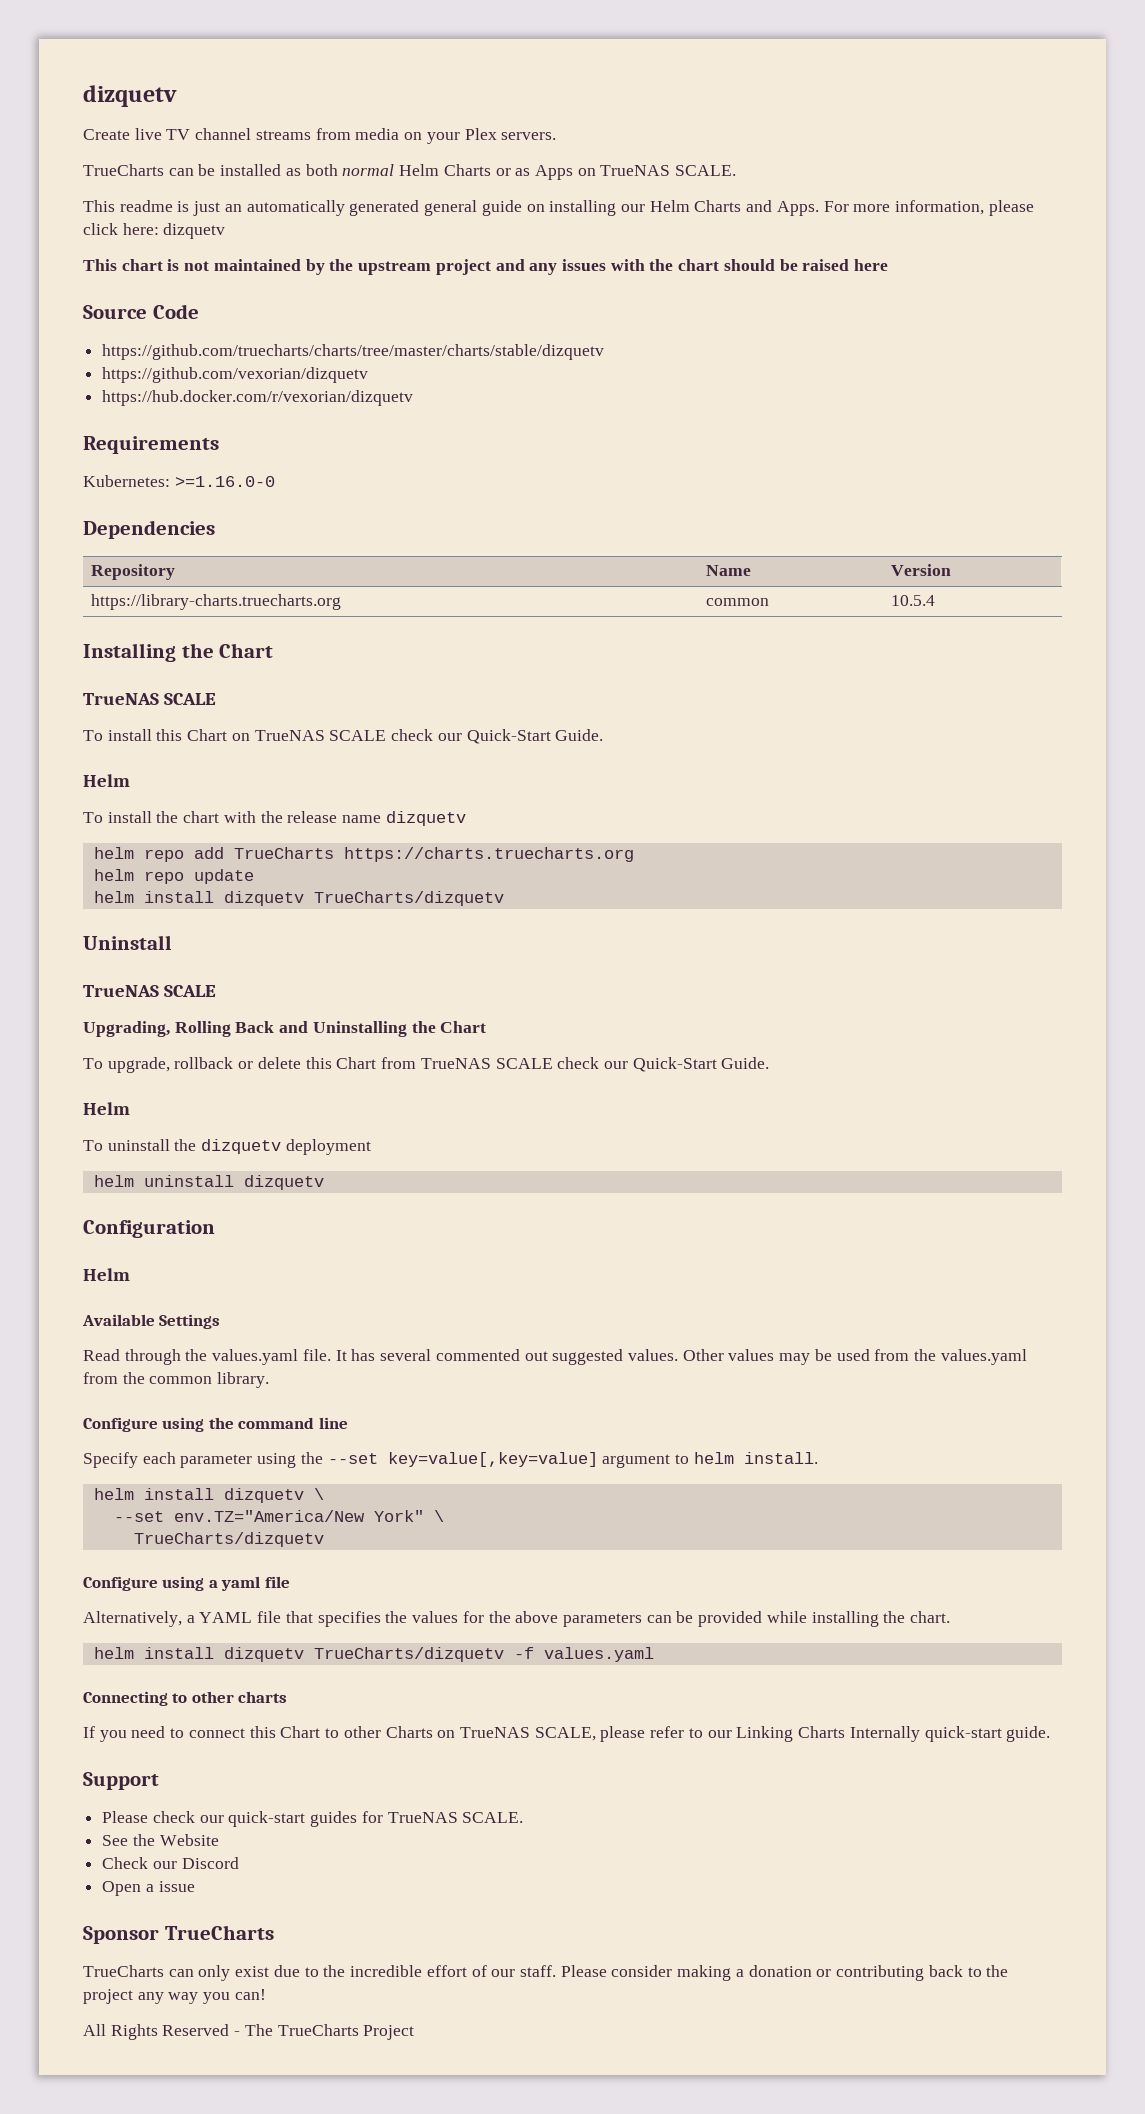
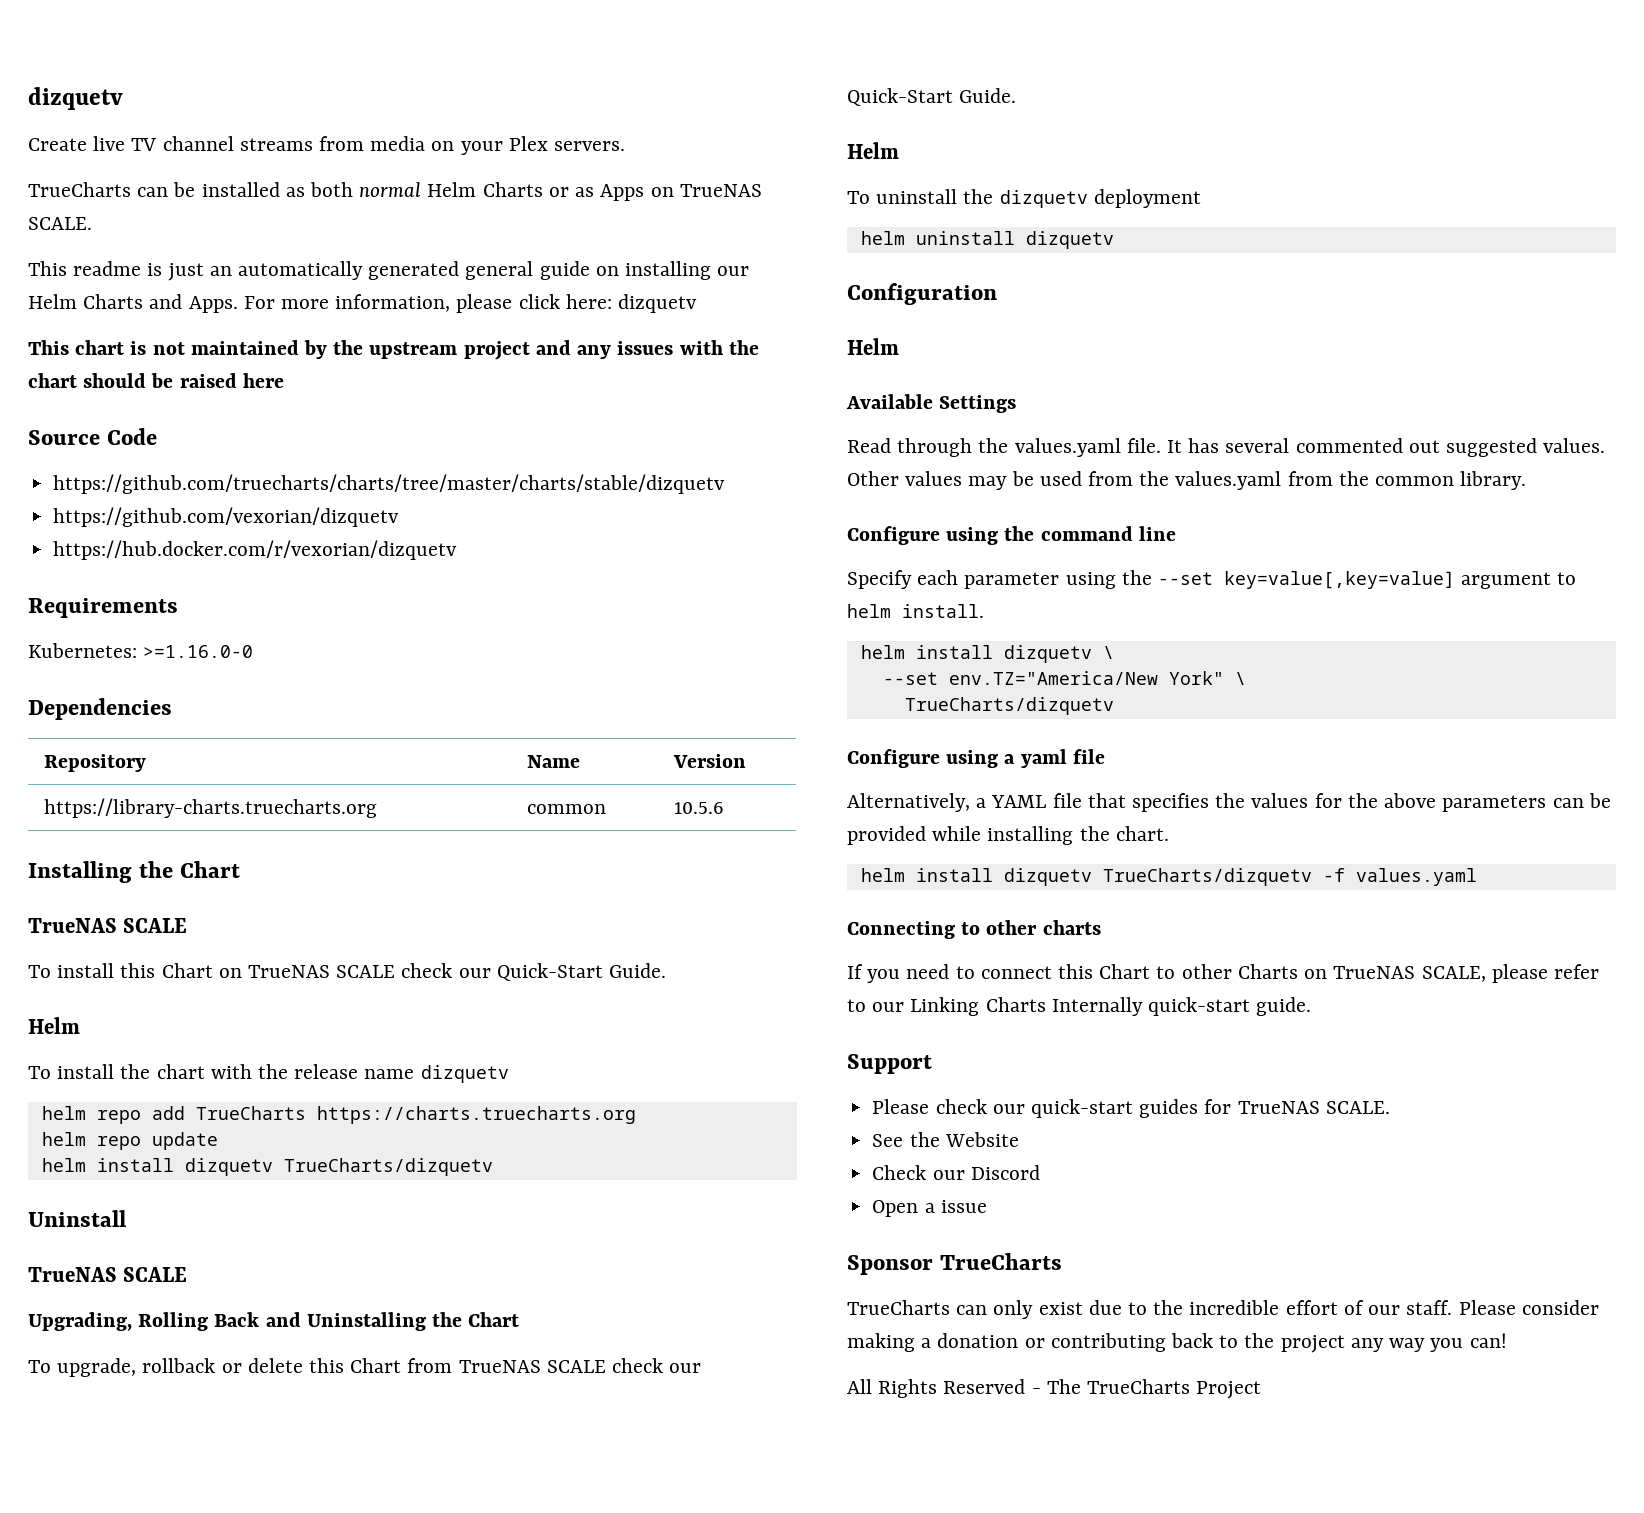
[891,595,936,606] 10.5.4 -> [673,802,724,814] 10.5.6

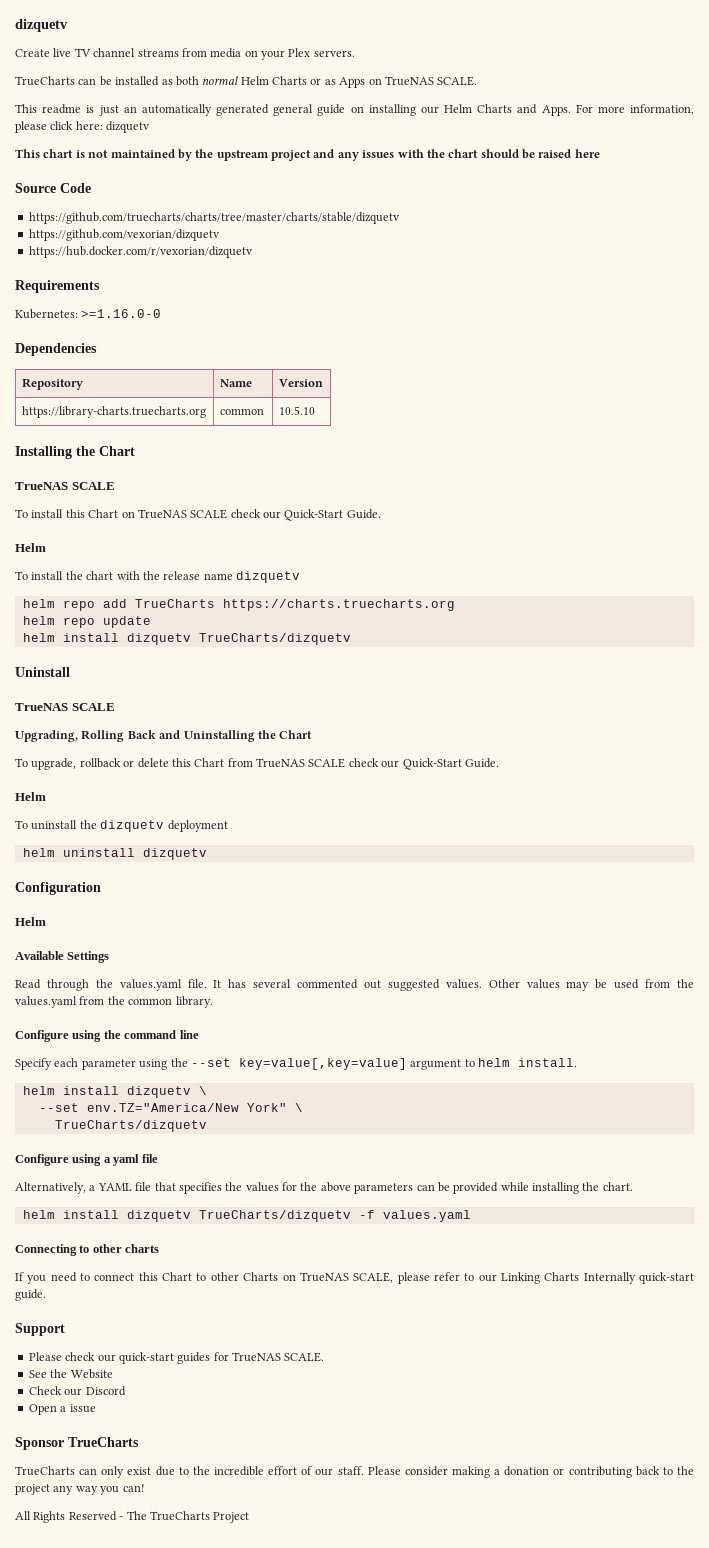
[673,802,724,814] 10.5.6 -> [278,406,315,415] 10.5.10

